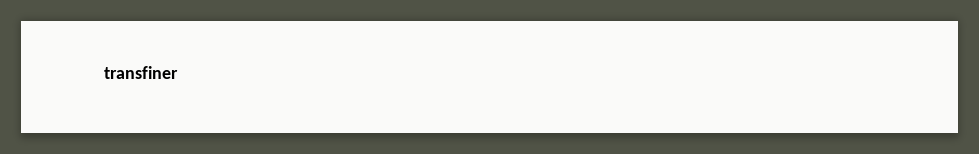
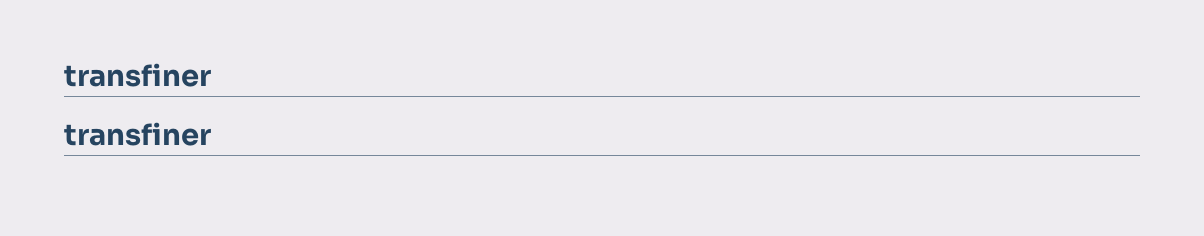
[104,66,178,79] transfiner -> [64,63,211,87] [64,122,211,146] transfiner // transfiner

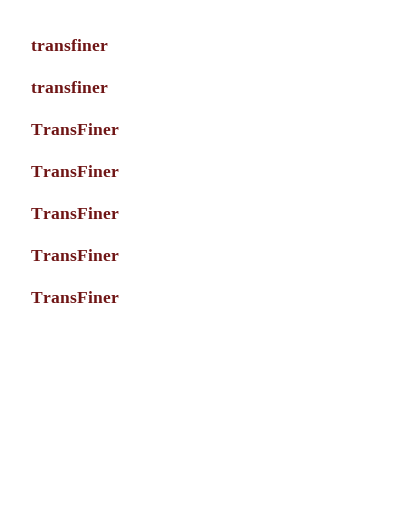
(211, 134) none -> [31,123,119,135] [31,165,119,177] [31,207,119,219] [31,249,119,261] [31,291,119,303] // TransFiner // TransFiner // TransFiner // TransFiner // TransFiner

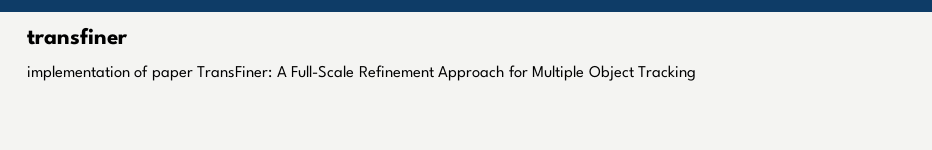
[31,39,108,51] [31,81,108,93] [31,123,119,135] [31,165,119,177] [31,207,119,219] [31,249,119,261] [31,291,119,303] transfiner // transfiner // TransFiner // TransFiner // TransFiner // TransFiner // TransFiner -> [27,27,128,45] [27,65,697,81] transfiner // implementation of paper TransFiner: A Full-Scale Refinement Approach for Multiple Object Tracking

